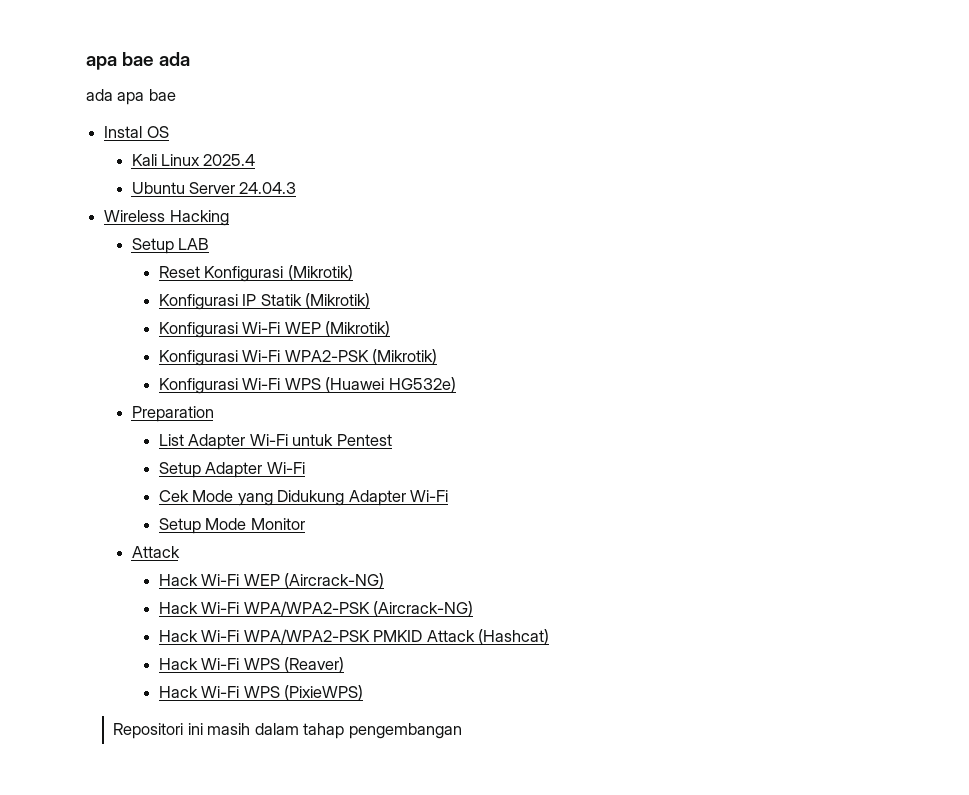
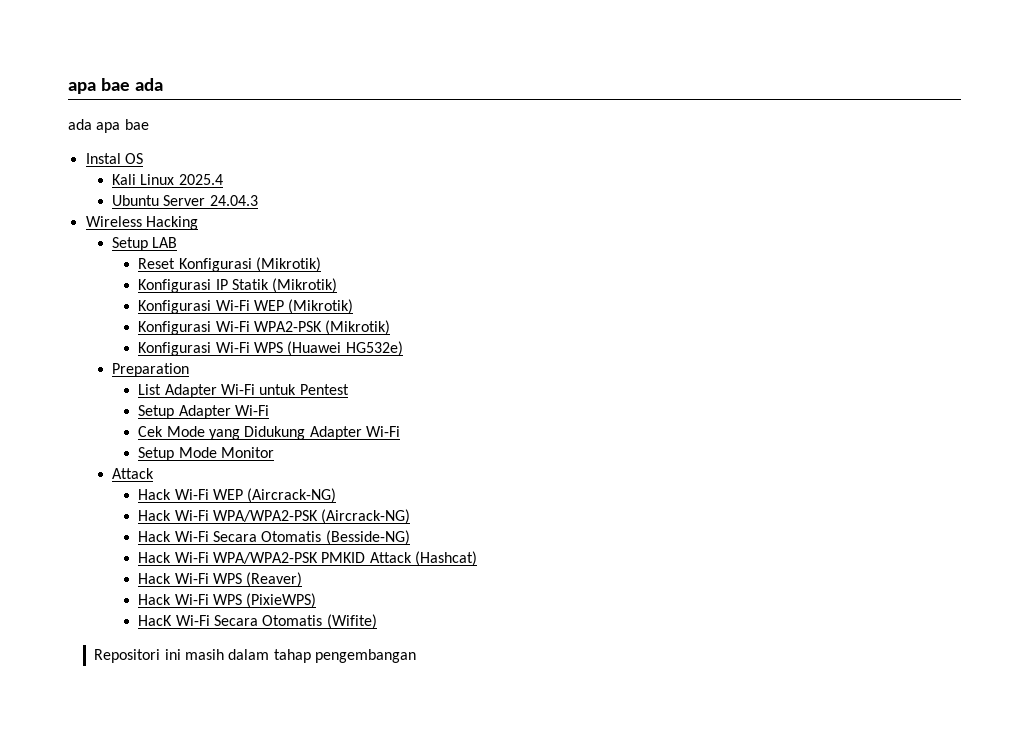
(474, 608) none -> [138,530,410,545] // Hack Wi-Fi Secara Otomatis (Besside-NG)
(364, 692) none -> [138,614,377,629] // HacK Wi-Fi Secara Otomatis (Wifite)

